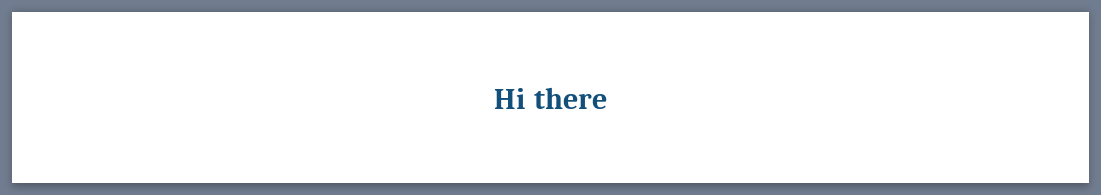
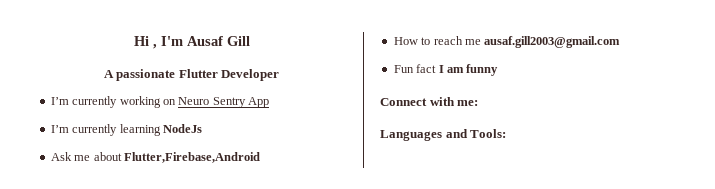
[533,87,607,109] there -> [152,36,250,49] [103,69,280,81] [50,96,269,108] [50,124,202,136] [50,152,260,163] [393,36,621,48] [393,64,499,76] [380,97,479,106] [380,129,507,141] , I'm Ausaf Gill // A passionate Flutter Developer // I’m currently working on Neuro Sentry App // I’m currently learning NodeJs // Ask me about Flutter,Firebase,Android // How to reach me ausaf.gill2003@gmail.com // Fun fact I am funny // Connect with me: // Languages and Tools:

